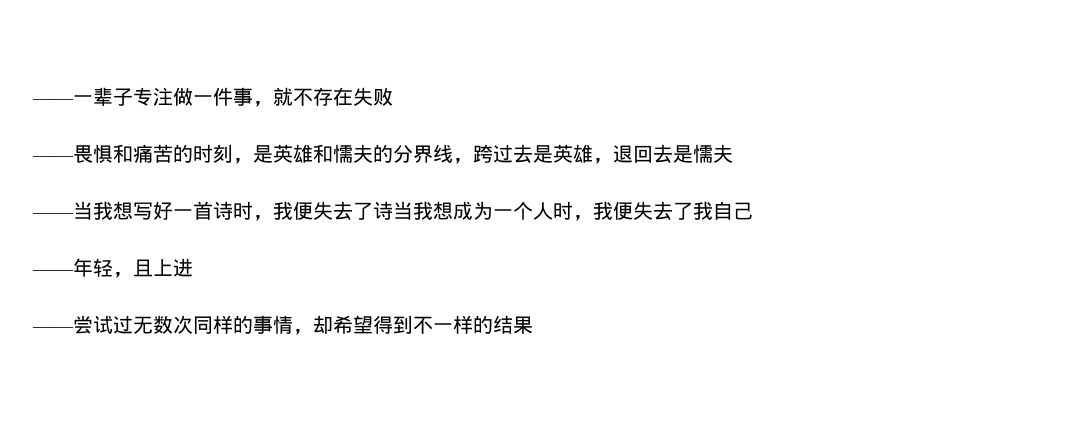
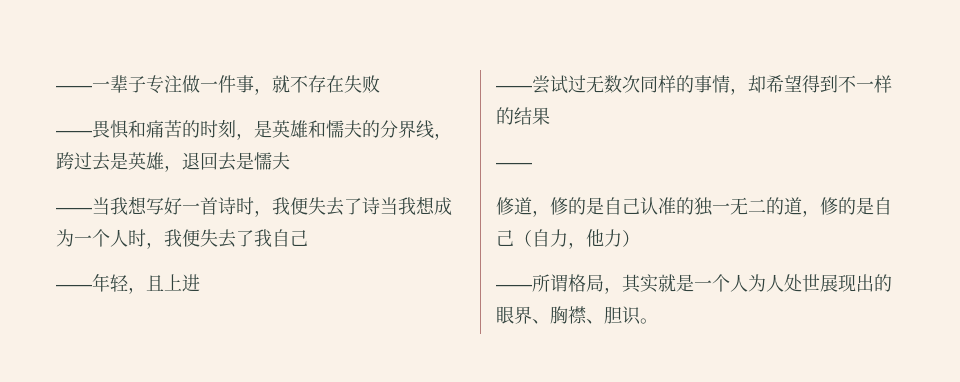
(533, 325) none -> [496,162,532,168] [496,197,892,217] [496,229,640,249] [496,274,892,294] [496,306,658,325] // —— // 修道，修的是自己认准的独一无二的道，修的是自己（自力，他力） // ——所谓格局，其实就是一个人为人处世展现出的眼界、胸襟、胆识。

